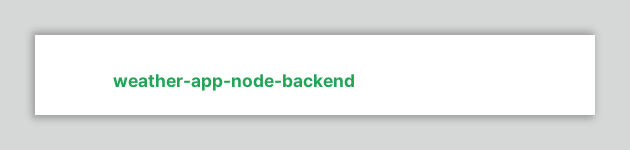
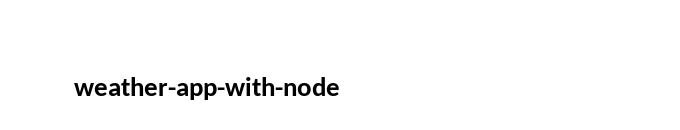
[113,74,355,91] weather-app-node-backend -> [74,77,340,100] weather-app-with-node

